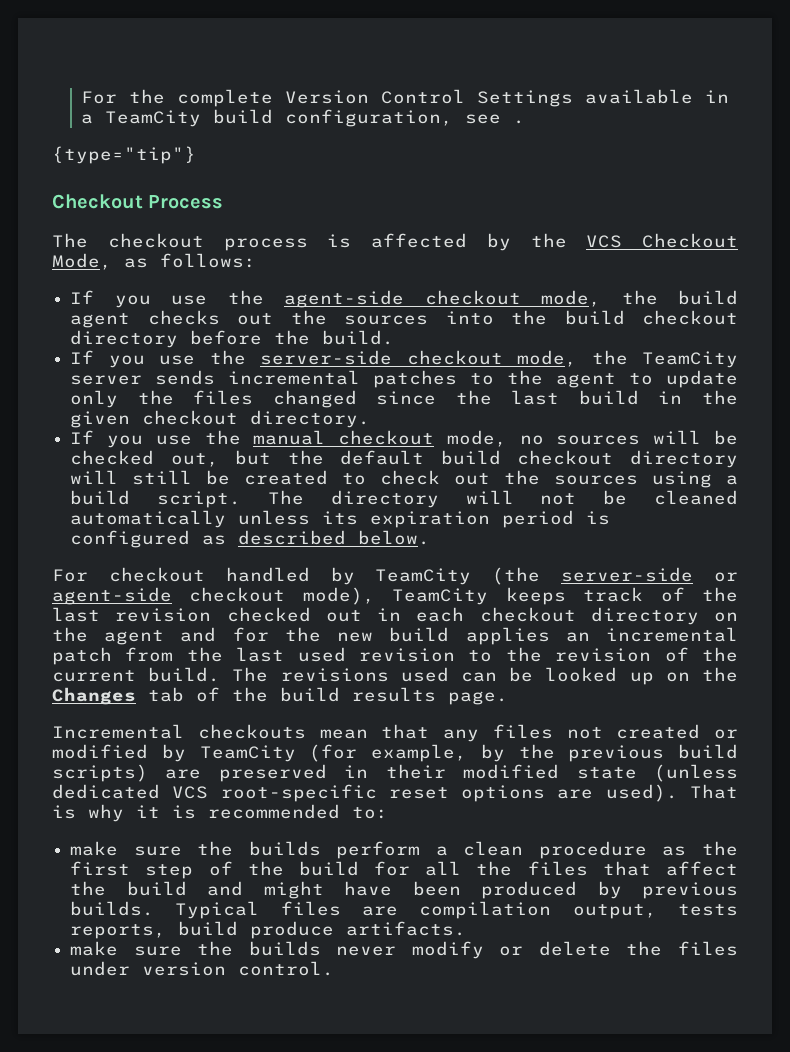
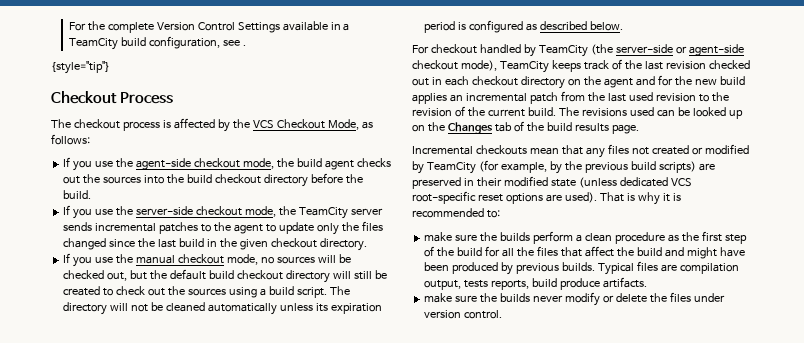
[52,146,196,164] {type="tip"} -> [51,61,110,74] {style="tip"}

